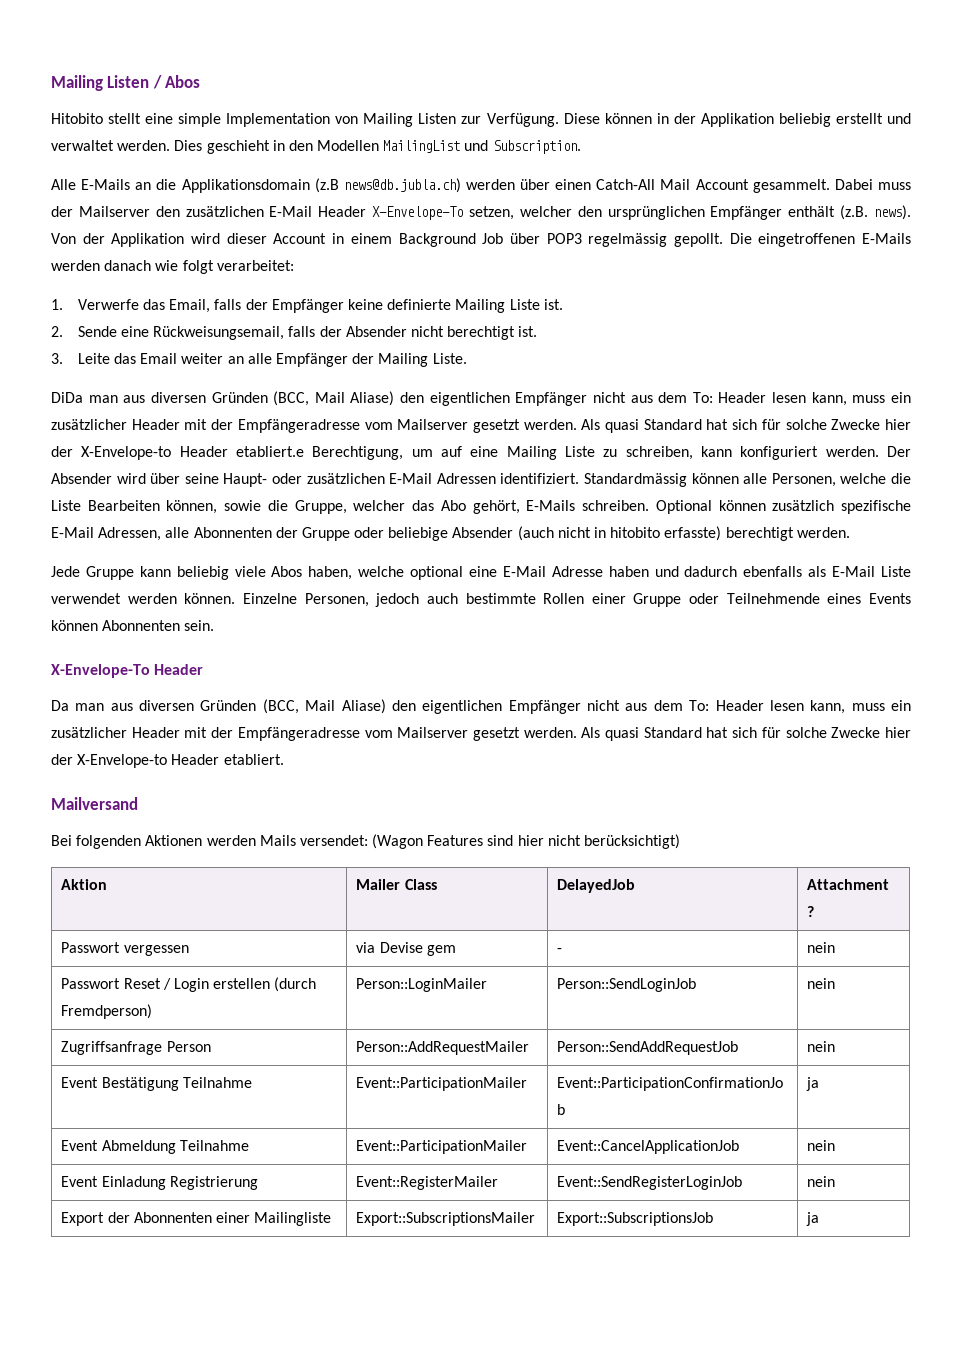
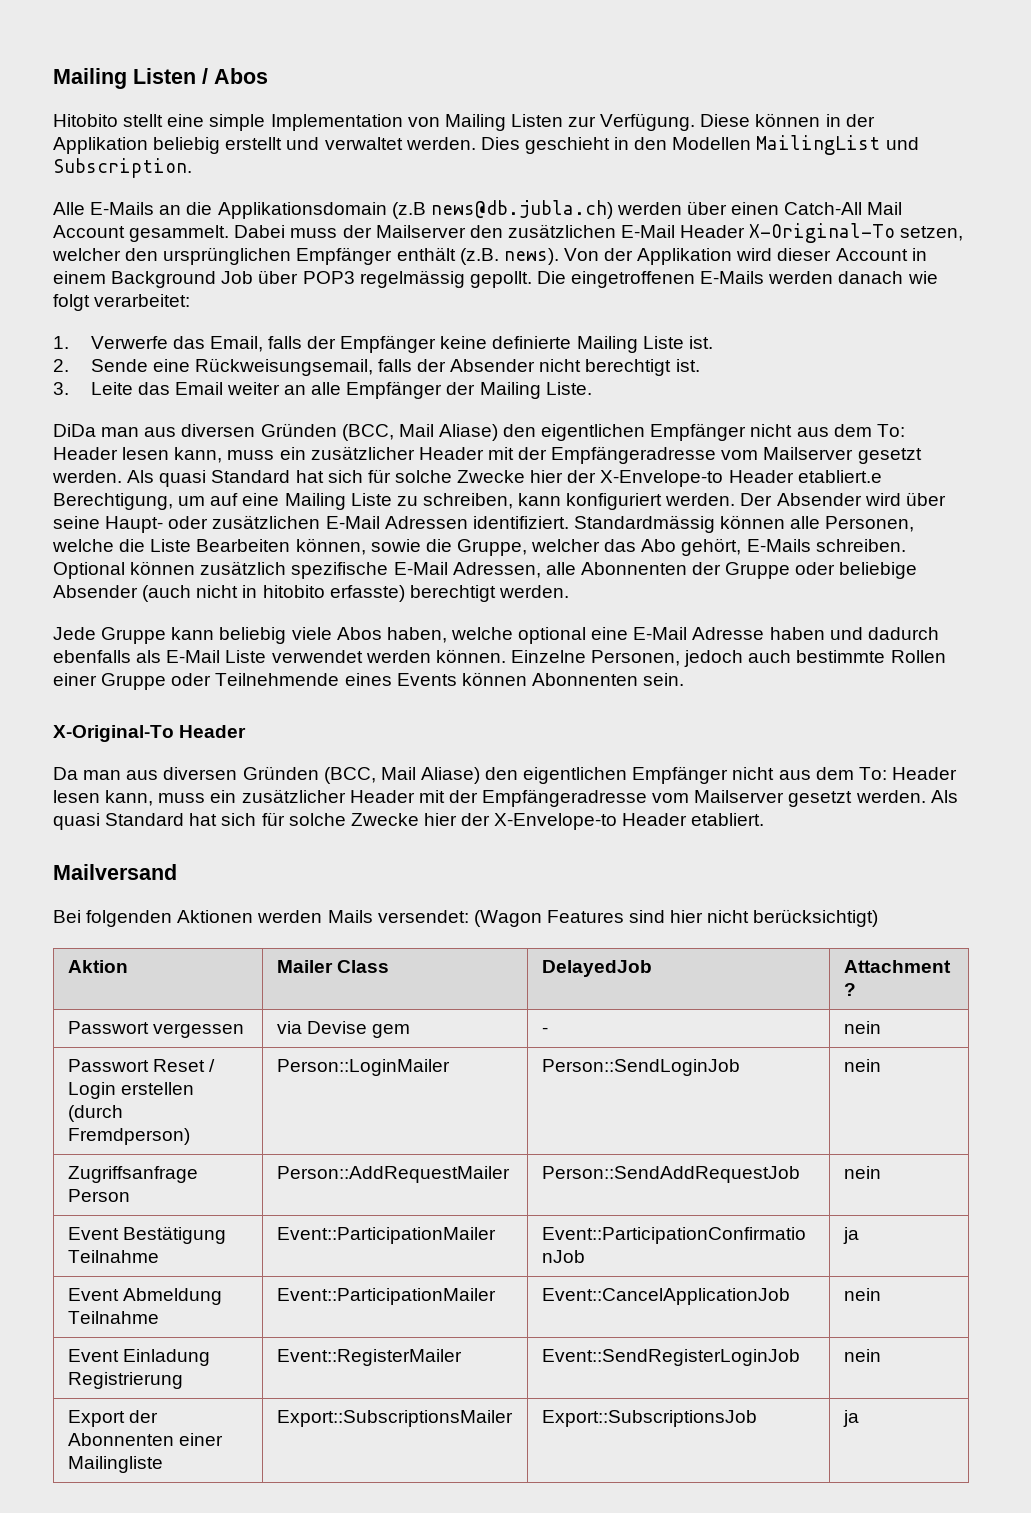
[372,206,464,220] X-Envelope-To -> [749,223,896,243] X-Original-To
[51,664,150,678] X-Envelope-To -> [53,725,174,742] X-Original-To

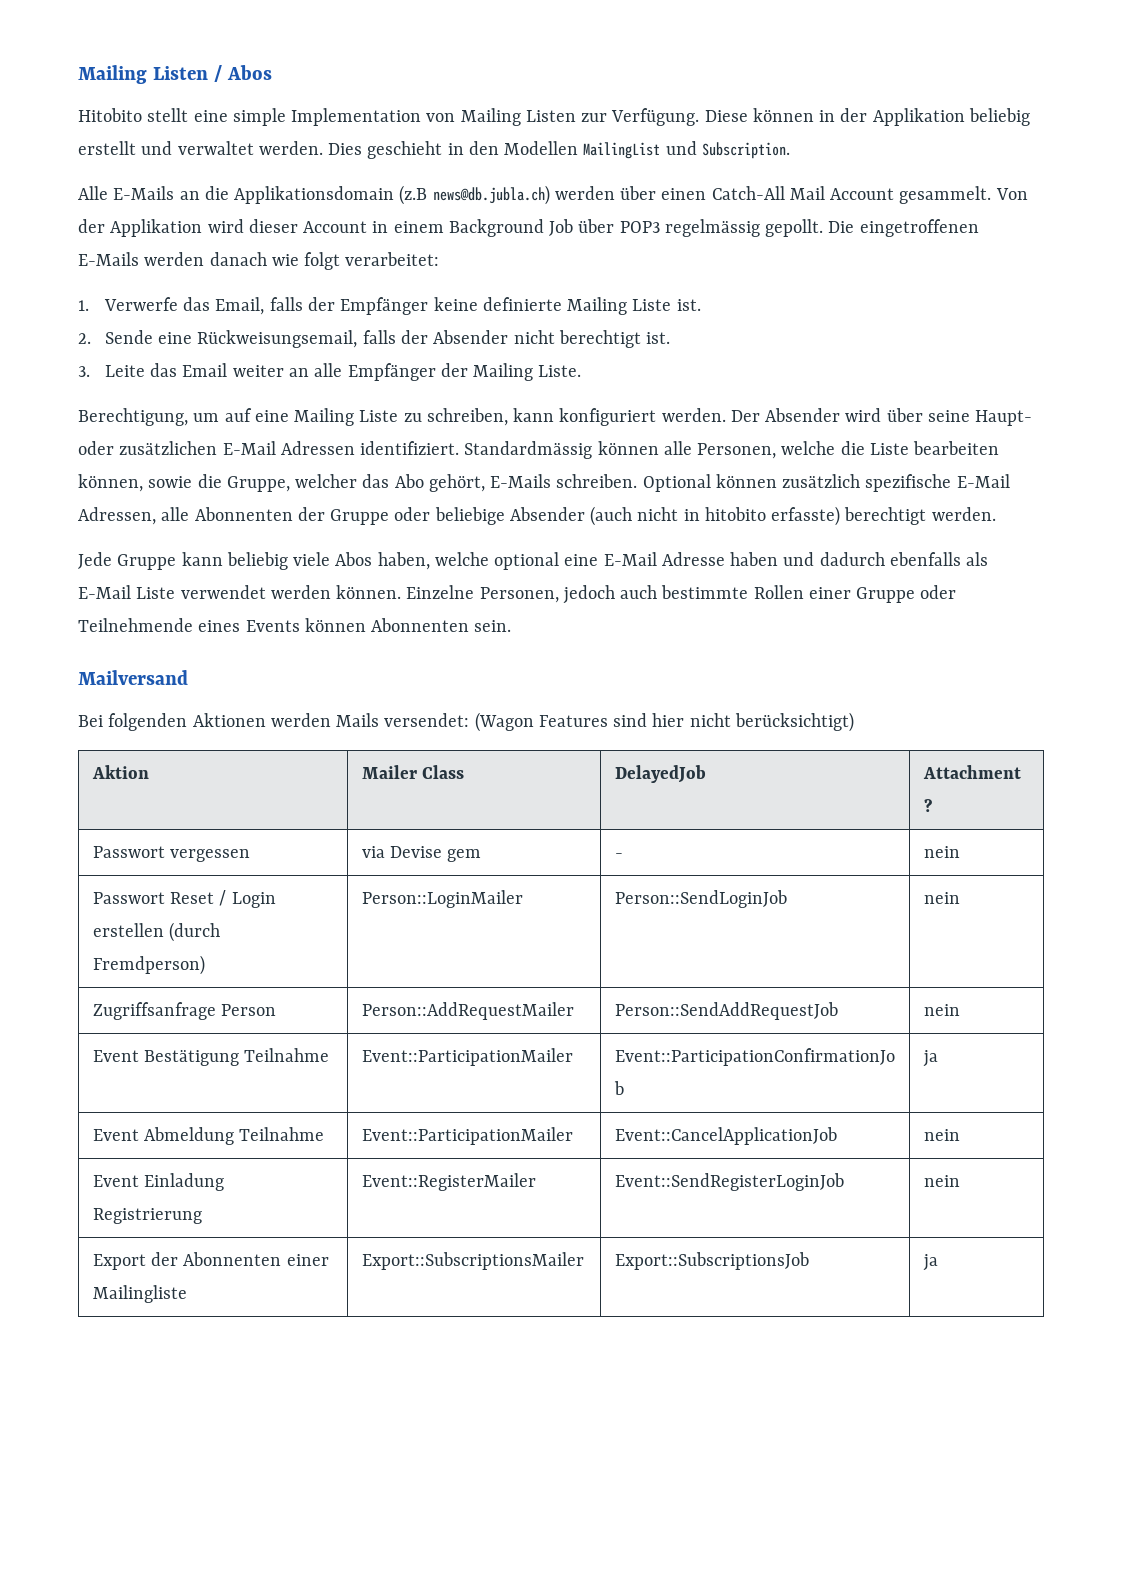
[234,223,964,243] [52,247,559,265] Dabei muss der Mailserver den zusätzlichen E-Mail Header X-Original-To setzen, welcher den ursprünglichen Empfänger enthält (z.B. news). -> (992, 195) none
[53,423,905,441] [53,446,922,464] [52,469,882,487] DiDa man aus diversen Gründen (BCC, Mail Aliase) den eigentlichen Empfänger nicht aus dem To: Header lesen kann, muss ein zusätzlicher Header mit der Empfängeradresse vom Mailserver gesetzt werden. Als quasi Standard hat sich für solche Zwecke hier der X-Envelope-to Header etabliert.e -> (582, 371) none
[196,539,291,552] Bearbeiten -> [913,441,1000,455] bearbeiten
[53,725,247,742] [53,766,957,784] [53,789,958,807] [53,812,765,830] // X-Original-To Header // Da man aus diversen Gründen (BCC, Mail Aliase) den eigentlichen Empfänger nicht aus dem To: Header lesen kann, muss ein zusätzlicher Header mit der Empfängeradresse vom Mailserver gesetzt werden. Als quasi Standard hat sich für solche Zwecke hier der X-Envelope-to Header etabliert. -> (512, 626) none

